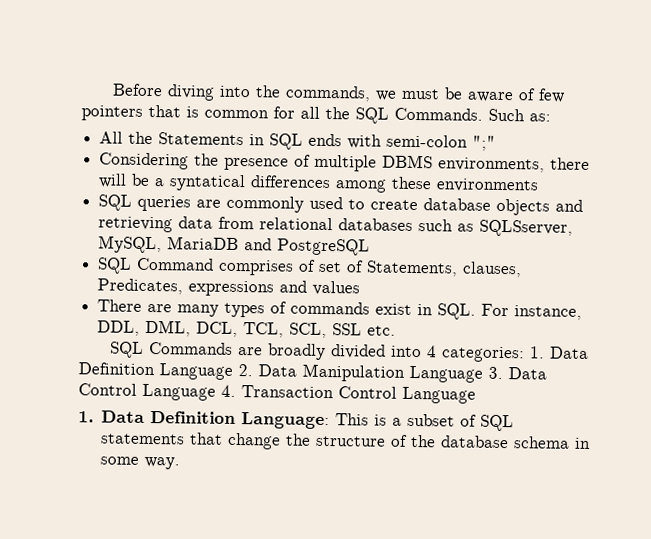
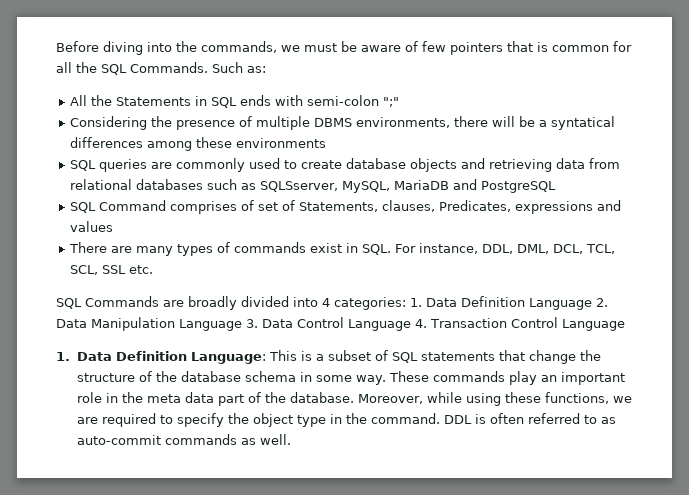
(181, 463) none -> [389,371,626,385] [76,392,632,406] [76,413,616,427] [76,434,291,445] These commands play an important role in the meta data part of the database. Moreover, while using these functions, we are required to specify the object type in the command. DDL is often referred to as auto-commit commands as well.

